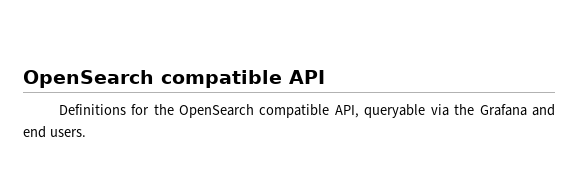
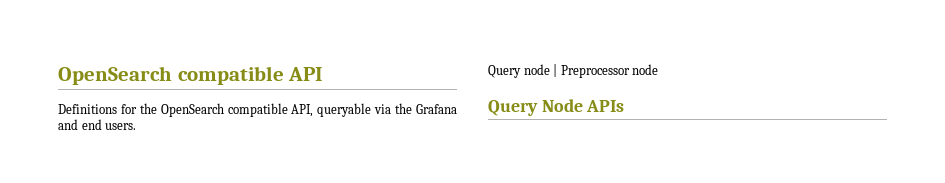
(86, 133) none -> [488,64,659,78] [488,99,625,116] // Query node | Preprocessor node // Query Node APIs

